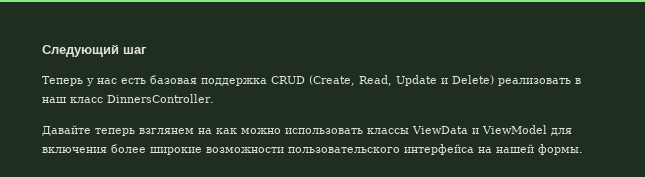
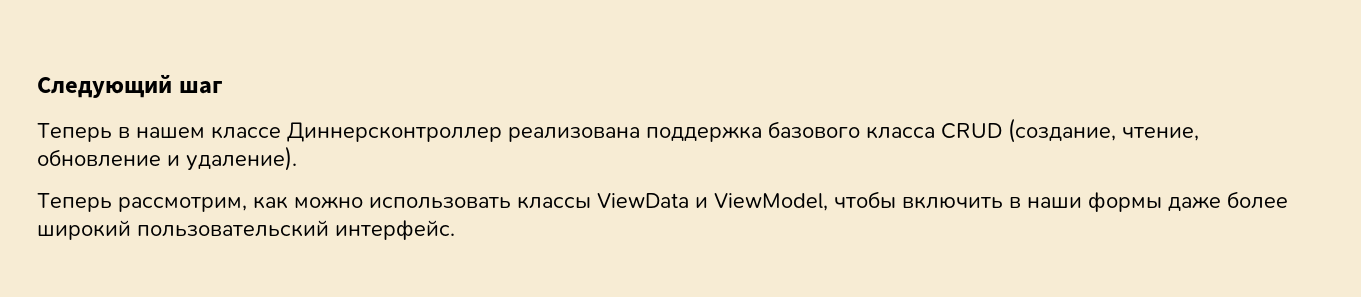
[87,75,581,86] [42,94,214,103] [42,125,212,136] у нас есть базовая поддержка CRUD (Create, Read, Update и Delete) реализовать в наш класс DinnersController. // Давайте теперь взглянем на -> [118,118,1199,143] [37,146,297,171] [37,193,247,212] в нашем классе Диннерсконтроллер реализована поддержка базового класса CRUD (создание, чтение, обновление и удаление). // Теперь рассмотрим,
[482,125,572,136] [42,144,583,155] ViewModel для включения более широкие возможности пользовательского интерфейса на нашей формы. -> [714,191,1288,212] [37,220,455,240] ViewModel, чтобы включить в наши формы даже более широкий пользовательский интерфейс.

